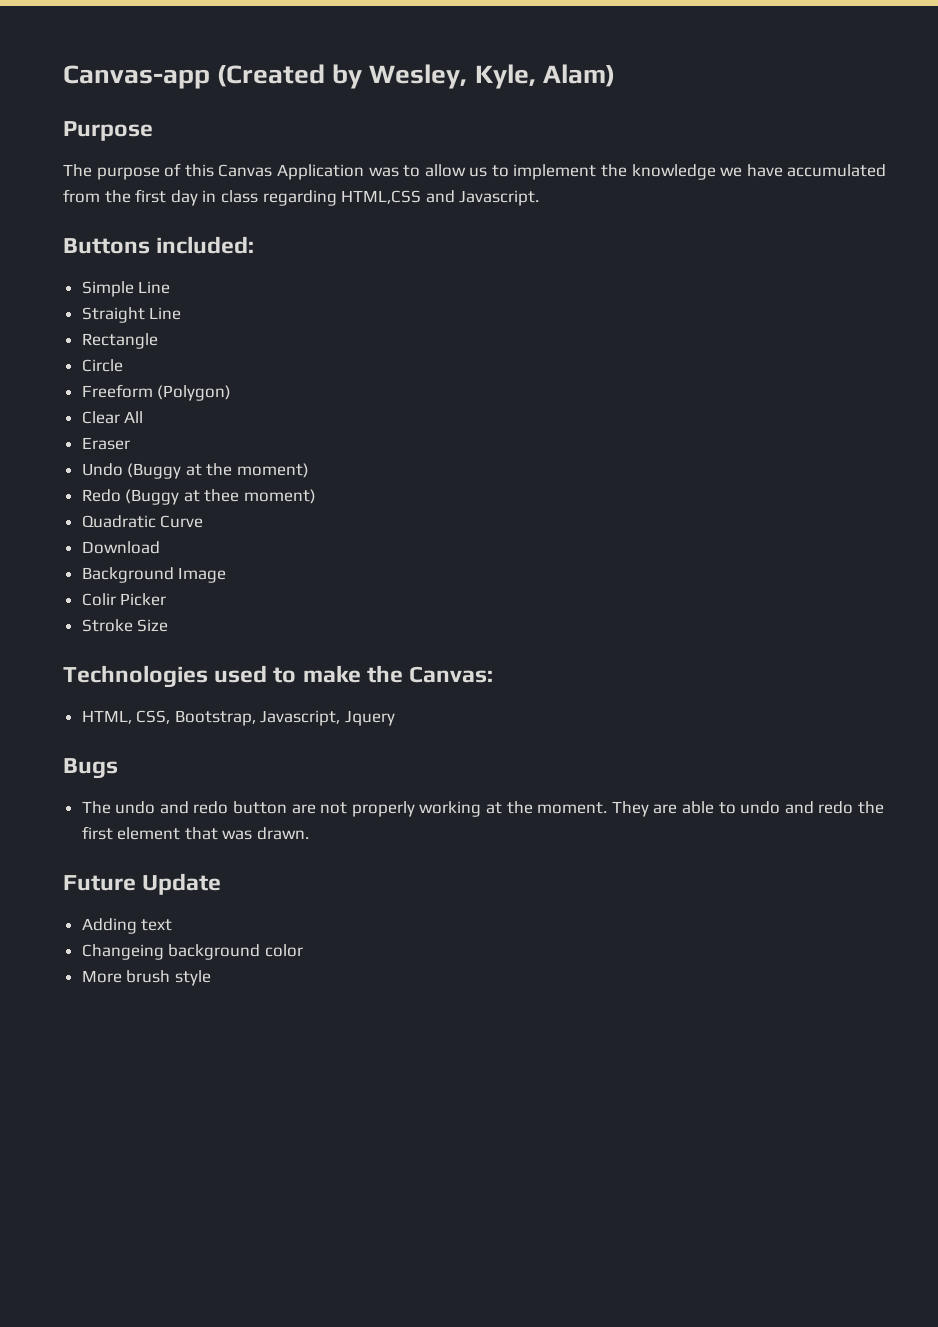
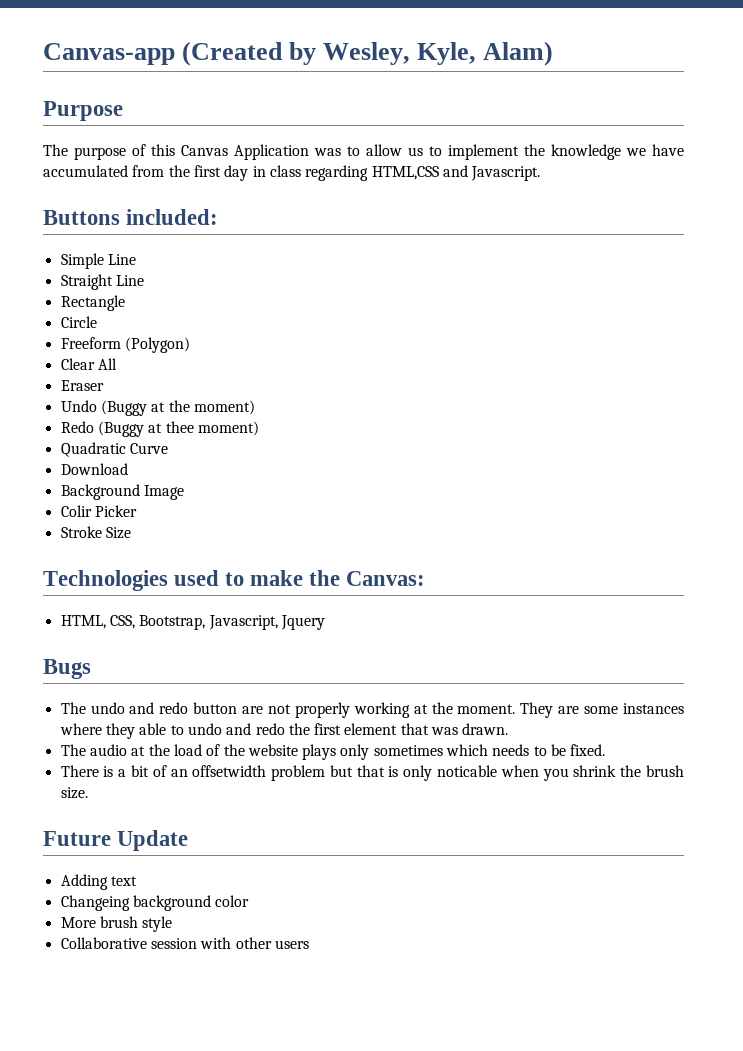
(678, 809) none -> [584,703,684,714] [59,723,135,739] some instances where they
(310, 833) none -> [60,744,606,760] [60,765,684,781] [60,787,88,799] // The audio at the load of the website plays only sometimes which needs to be fixed. // There is a bit of an offsetwidth problem but that is only noticable when you shrink the brush size.
(211, 978) none -> [60,937,309,949] // Collaborative session with other users

